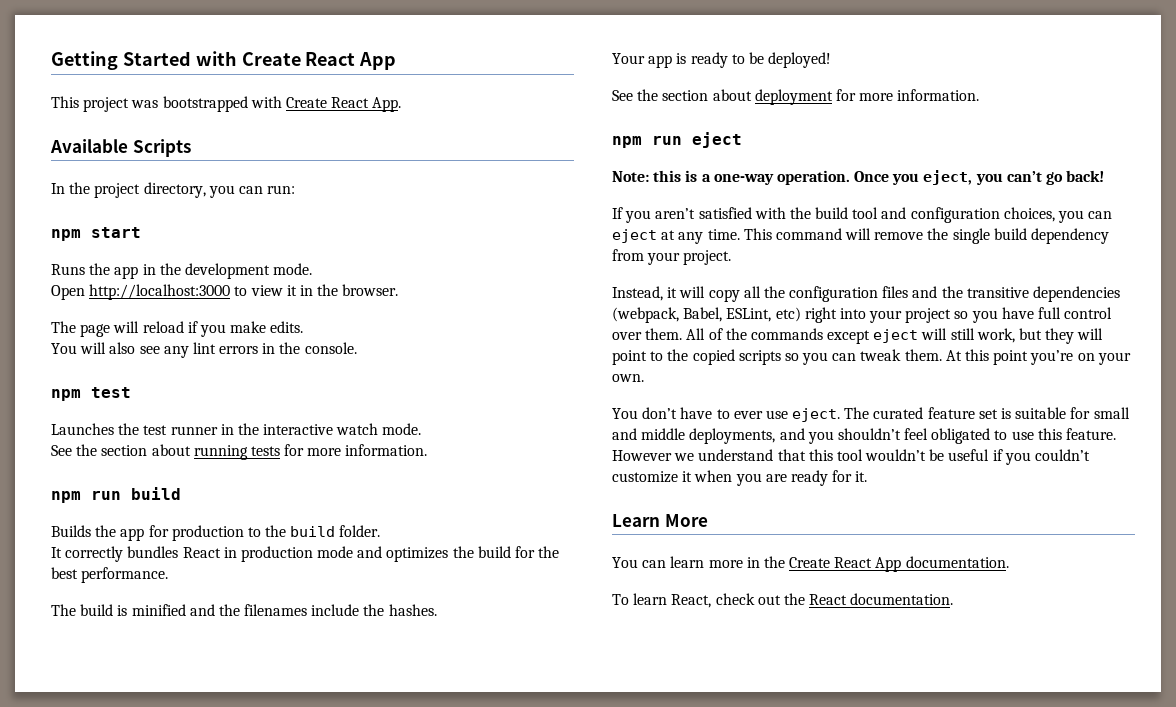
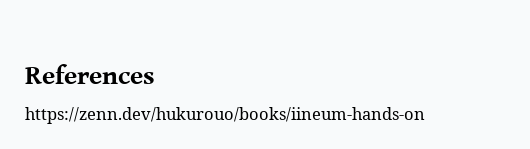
[51,51,397,70] [51,96,402,112] [50,139,191,157] [51,182,296,198] [51,227,141,241] [51,263,313,279] [51,284,399,300] [51,321,304,337] [51,342,357,358] [51,387,131,401] [51,423,422,435] [51,444,428,460] [51,487,181,503] [51,525,381,541] [51,546,560,562] [51,567,169,583] [51,604,437,616] [612,52,832,68] [612,89,980,105] [612,132,742,148] [612,170,1105,185] [612,207,1113,223] [612,228,1110,244] [612,249,732,265] [612,286,1121,302] [612,307,1113,323] [612,328,1104,344] [612,349,1131,365] [612,374,644,382] [612,407,1130,422] [612,428,1117,444] [612,449,1091,465] [612,470,868,486] [612,514,708,527] [612,556,1009,572] [612,593,954,608] Getting Started with Create React App // This project was bootstrapped with Create React App. // Available Scripts // In the project directory, you can run: // npm start // Runs the app in the development mode. // Open http://localhost:3000 to view it in the browser. // The page will reload if you make edits. // You will also see any lint errors in the console. // npm test // Launches the test runner in the interactive watch mode. // See the section about running tests for more information. // npm run build // Builds the app for production to the build folder. // It correctly bundles React in production mode and optimizes the build for the best performance. // The build is minified and the filenames include the hashes. // Your app is ready to be deployed! // See the section about deployment for more information. // npm run eject // Note: this is a one-way operation. Once you eject, you can’t go back! // If you aren’t satisfied with the build tool and configuration choices, you can eject at any time. This command will remove the single build dependency from your project. // Instead, it will copy all the configuration files and the transitive dependencies (webpack, Babel, ESLint, etc) right into your project so you have full control over them. All of the commands except eject will still work, but they will point to the copied scripts so you can tweak them. At this point you’re on your own. // You don’t have to ever use eject. The curated feature set is suitable for small and middle deployments, and you shouldn’t feel obligated to use this feature. However we understand that this tool wouldn’t be useful if you couldn’t customize it when you are ready for it. // Learn More // You can learn more in the Create React App documentation. // To learn React, check out the React documentation. -> [25,64,155,84] [25,107,425,124] References // https://zenn.dev/hukurouo/books/iineum-hands-on

